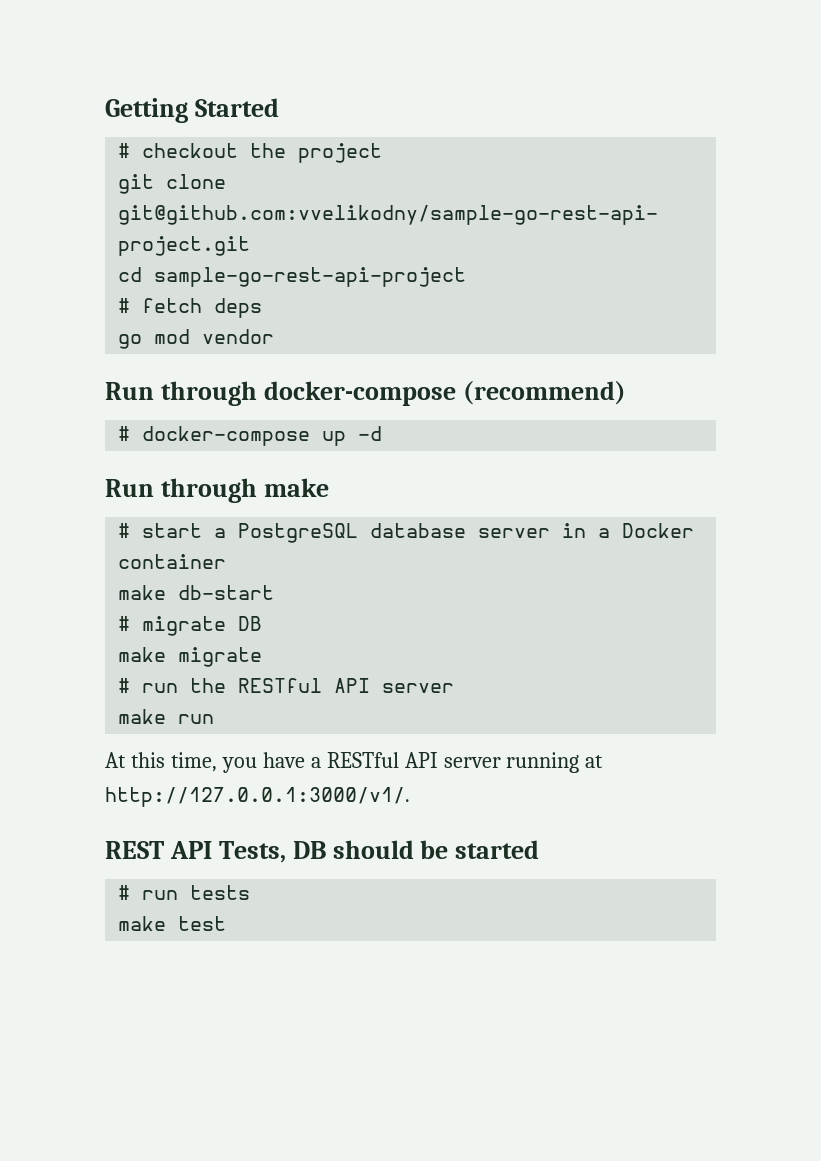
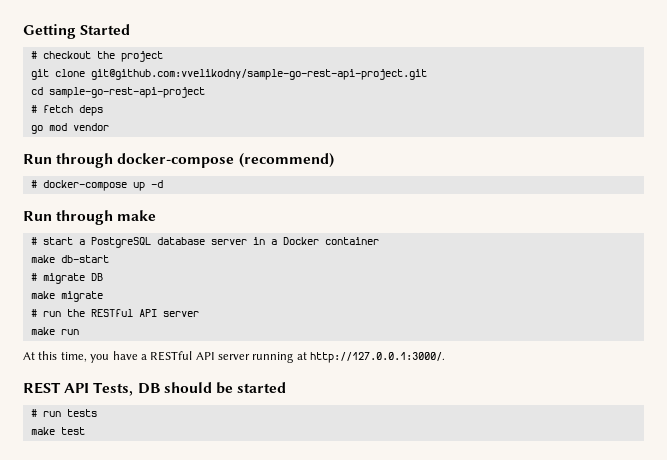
[105,787,410,807] http://127.0.0.1:3000/v1/. -> [310,352,446,363] http://127.0.0.1:3000/.

